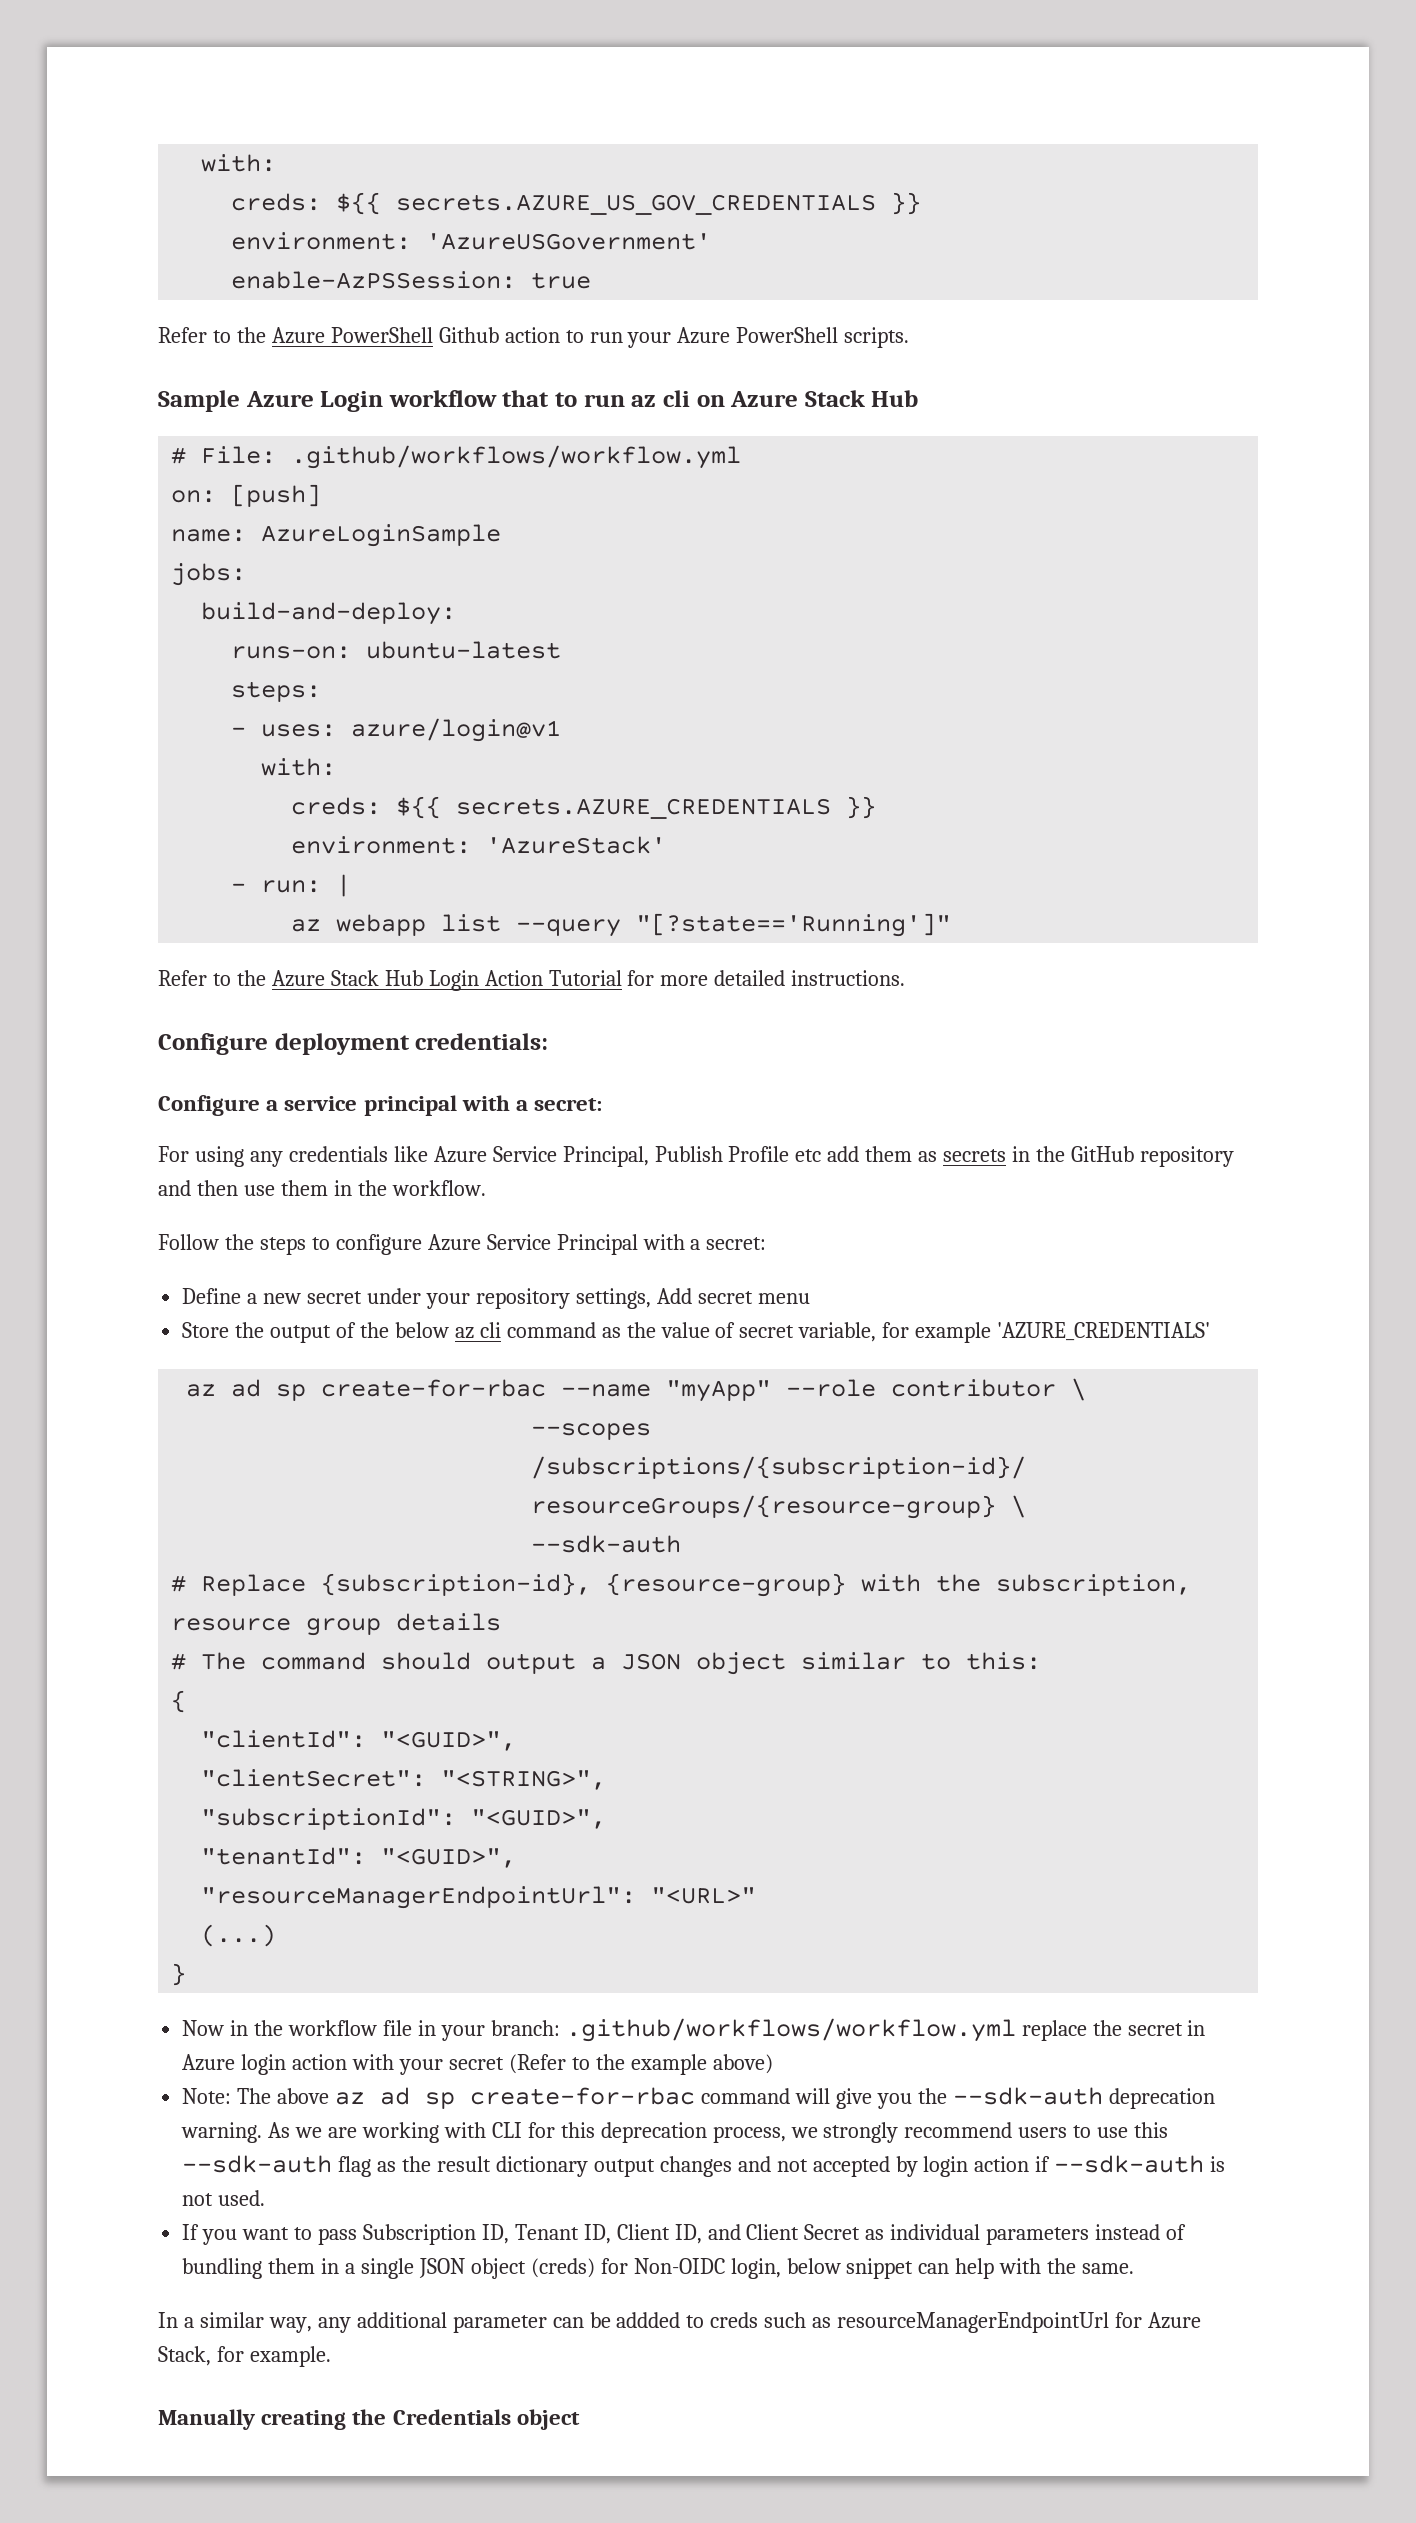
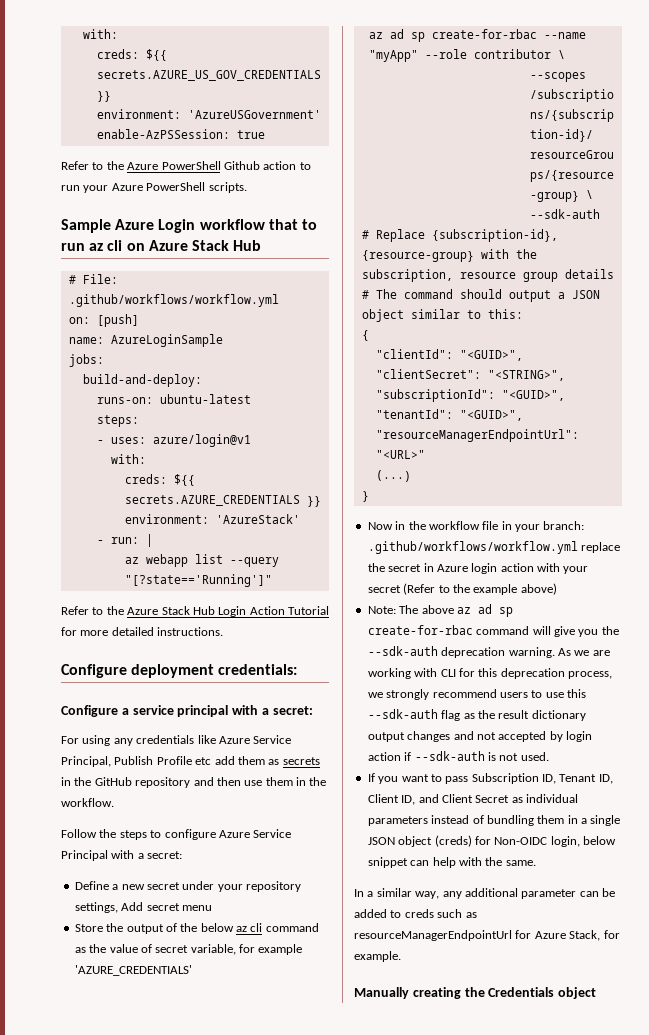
[616,2312,681,2328] addded -> [354,909,387,918] added

